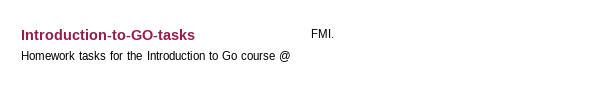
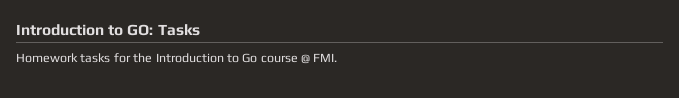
[21,29,195,40] Introduction-to-GO-tasks -> [16,24,200,36] Introduction to GO: Tasks

